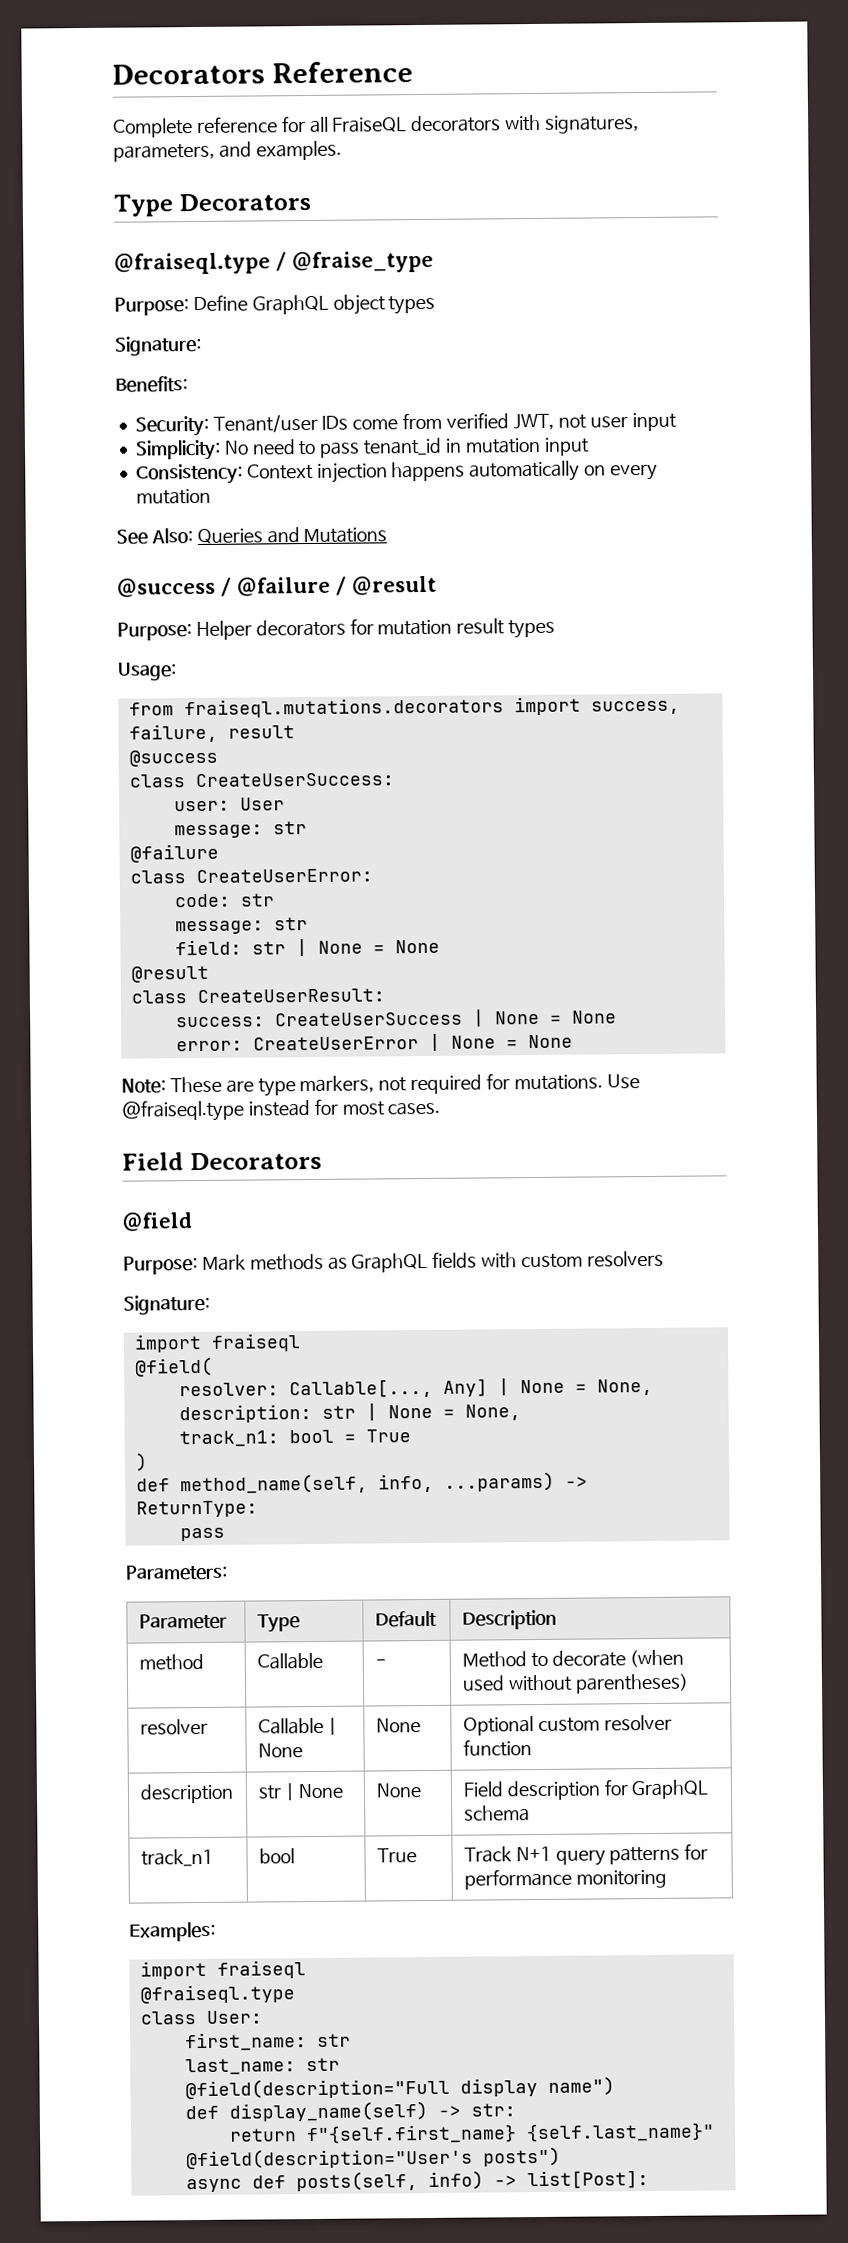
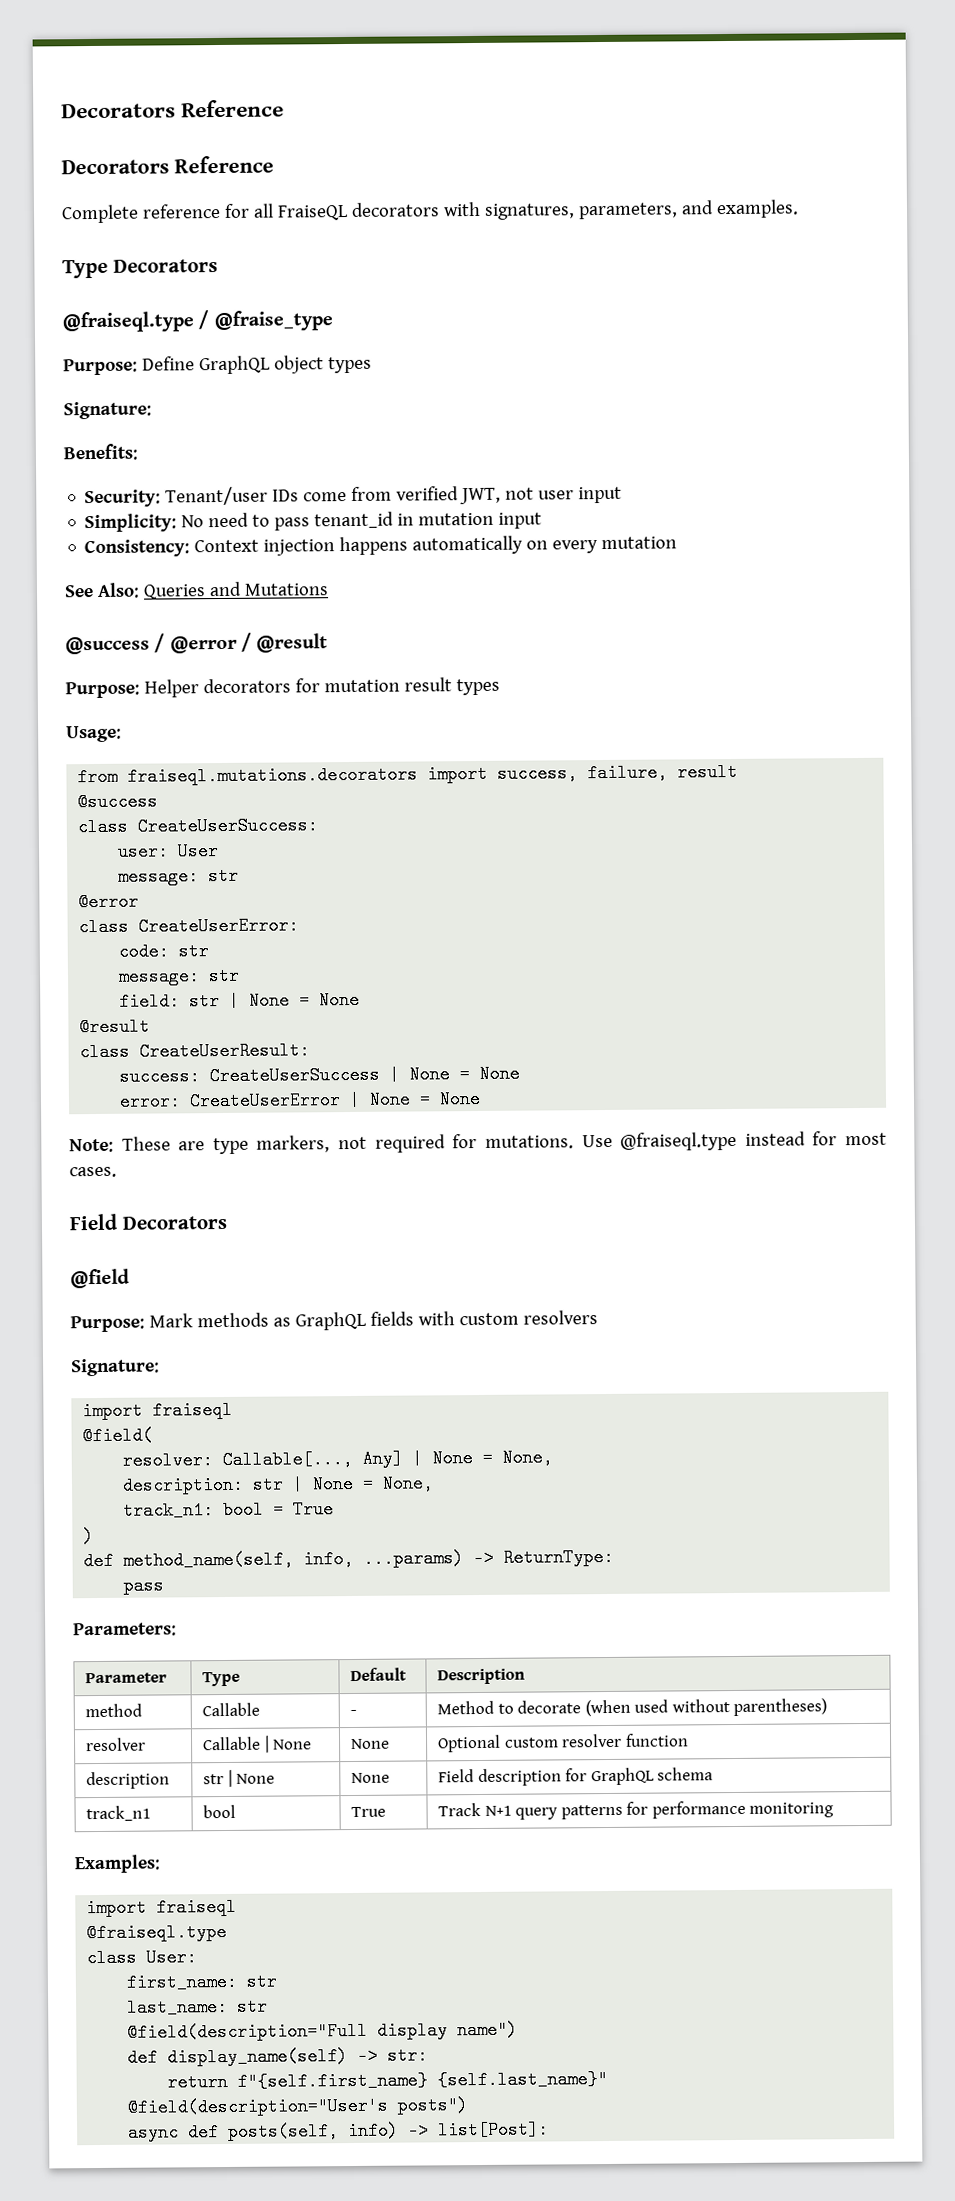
[112,61,413,85] Decorators Reference -> [61,99,285,119] [61,155,274,175] Decorators Reference // Decorators Reference
[237,576,331,597] @failure -> [169,635,237,654] @error
[129,843,219,863] @failure -> [78,892,140,912] @error

